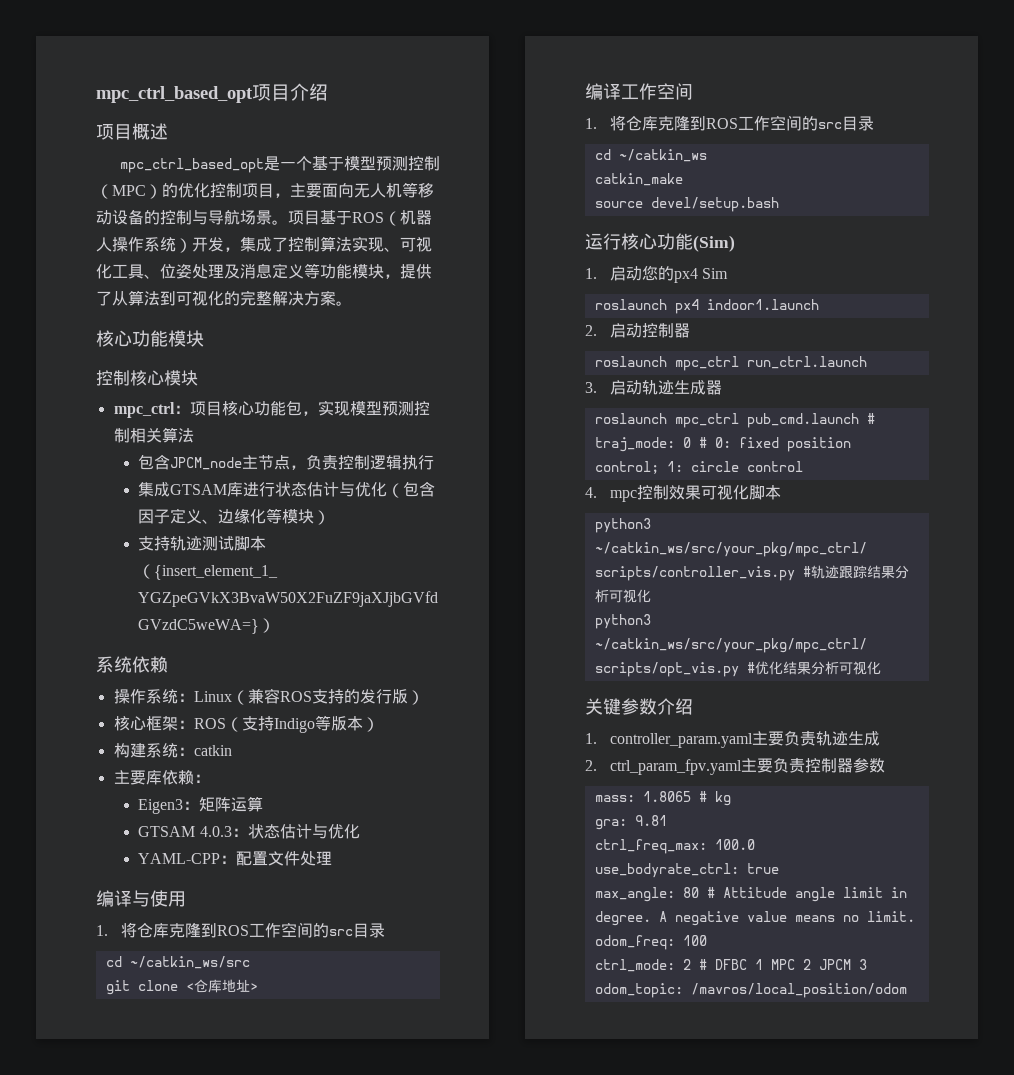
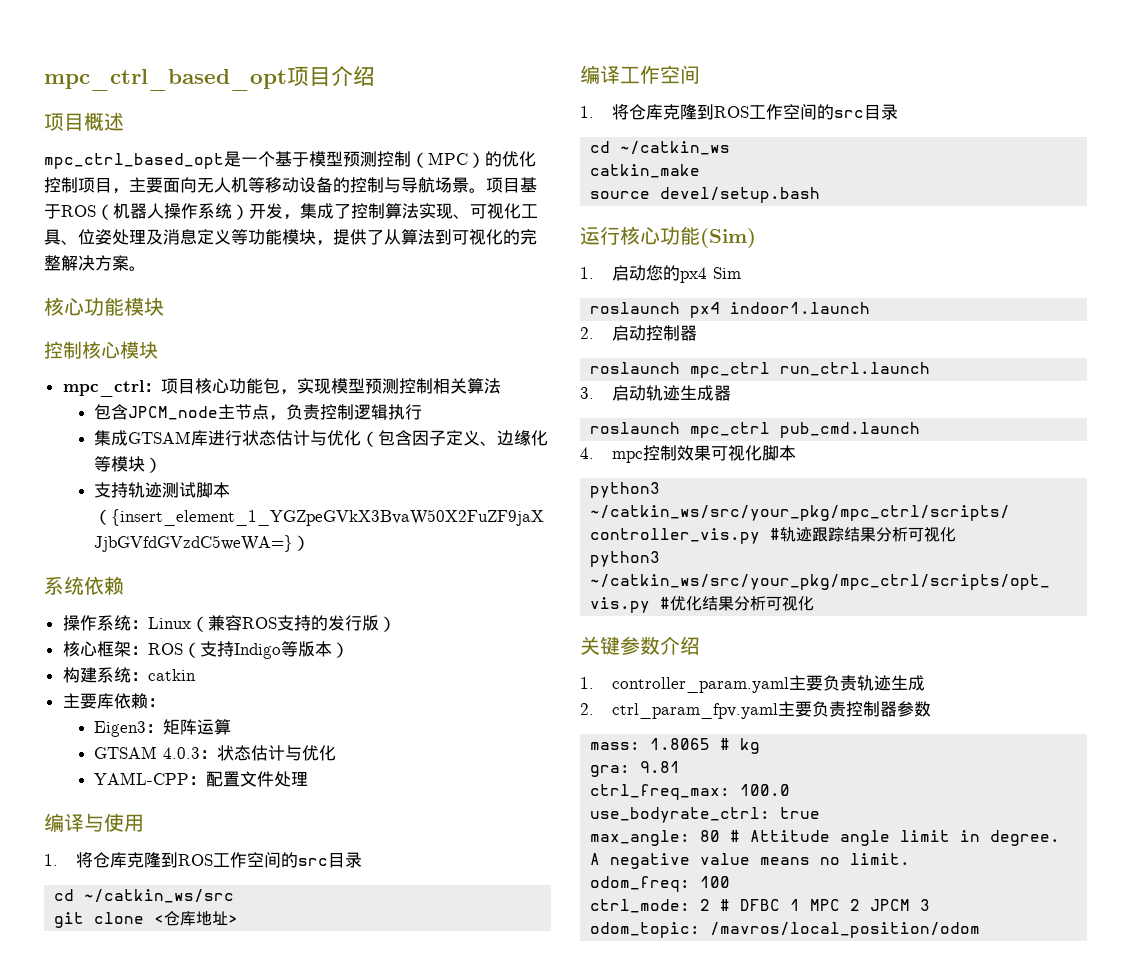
[866,413,875,424] [594,437,851,452] [594,461,803,474] # traj_mode: 0 # 0: fixed position control; 1: circle control -> (921, 430) none

